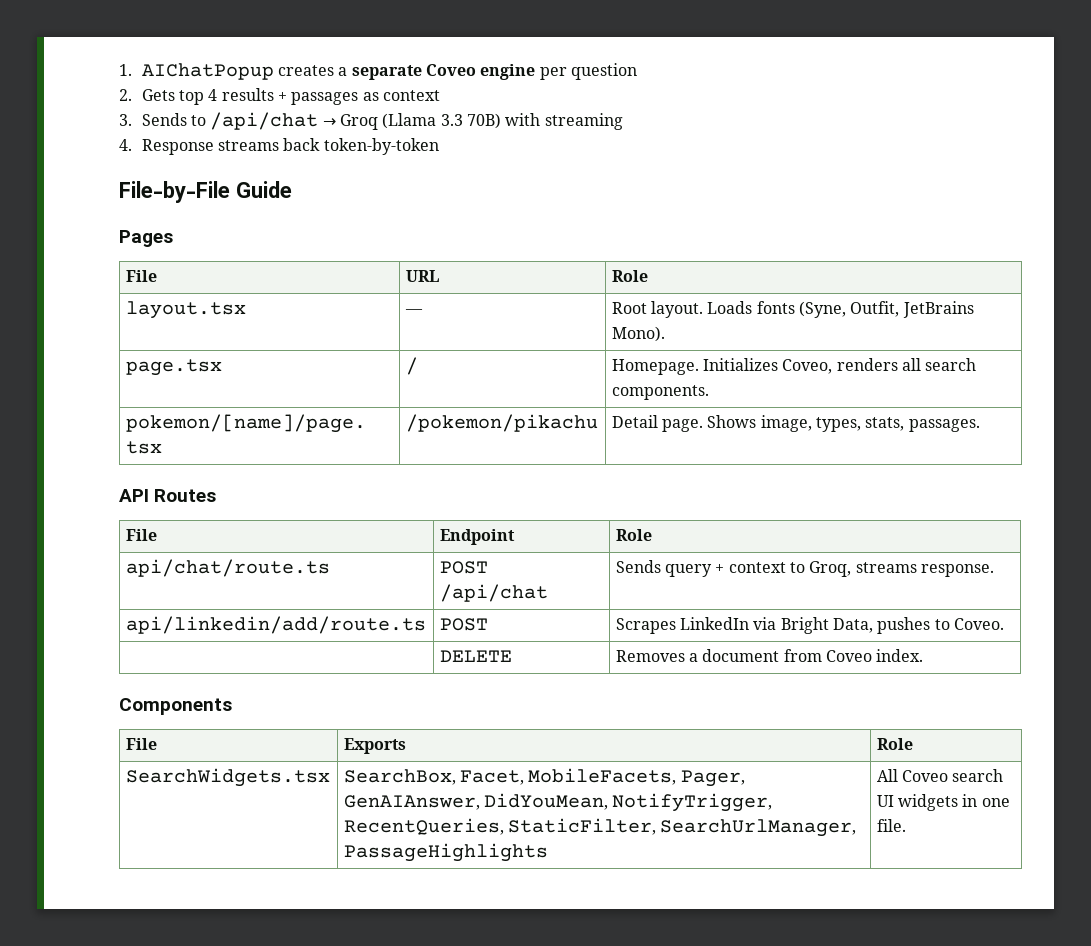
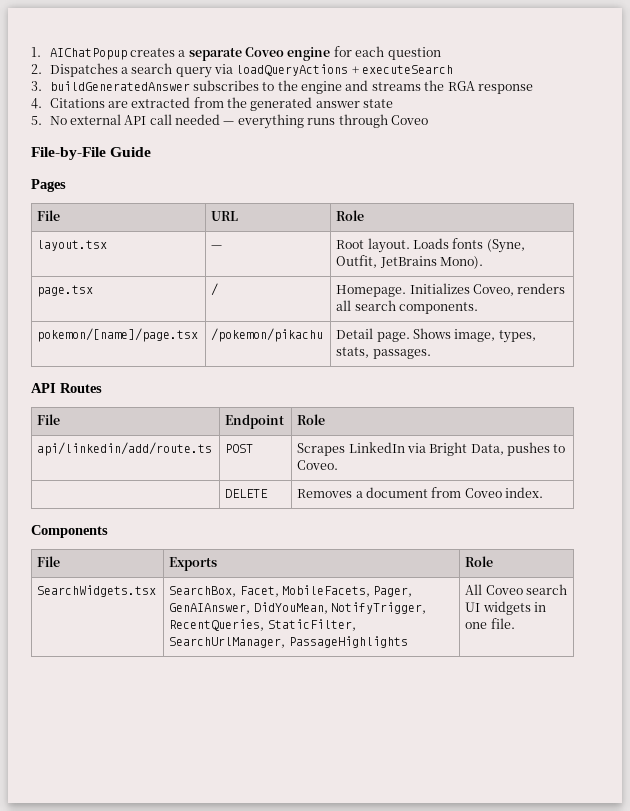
[539,67,567,80] per -> [333,46,385,57] for each
[141,88,440,105] [119,112,623,130] [119,138,439,155] Gets top 4 results + passages as context // 3. Sends to /api/chat → Groq (Llama 3.3 70B) with streaming // 4. Response streams back token-by-token -> [49,63,454,78] [31,80,533,94] [31,97,394,111] [31,114,428,129] Dispatches a search query via loadQueryActions + executeSearch // 3. buildGeneratedAnswer subscribes to the engine and streams the RGA response // 4. Citations are extracted from the generated answer state // 5. No external API call needed — everything runs through Coveo
[125,559,330,577] [439,561,488,574] [439,584,548,602] [615,560,994,577] // api/chat/route.ts | POST /api/chat | Sends query + context to Groq, streams response. -> (326, 419) none

